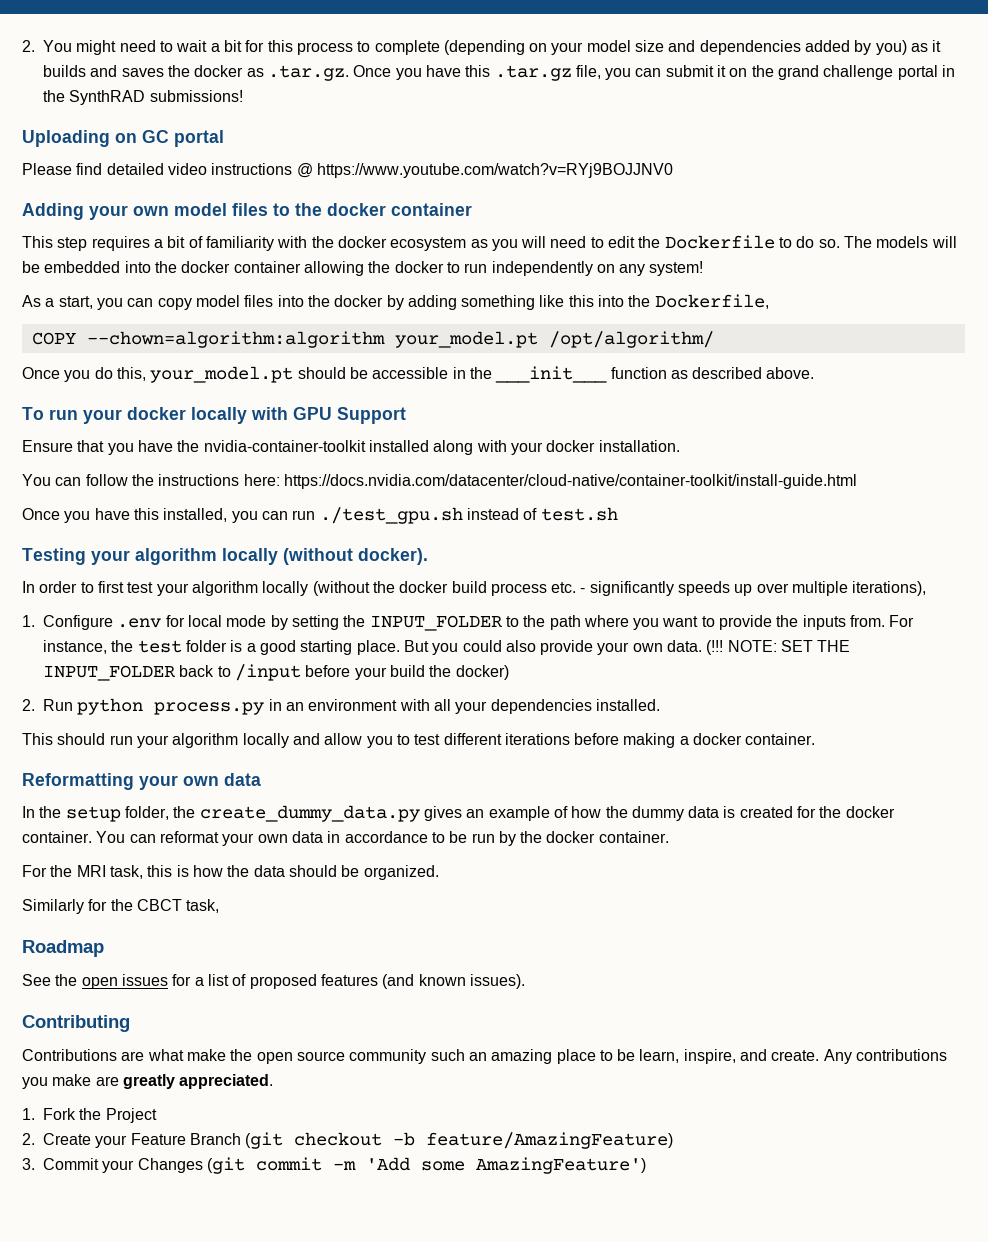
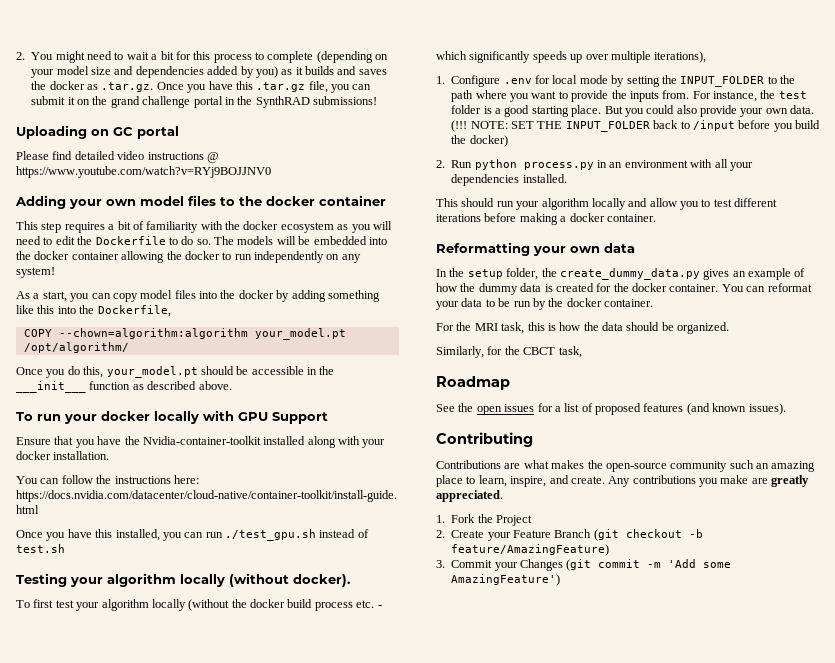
[203,440,366,452] nvidia-container-toolkit -> [142,436,261,445] Nvidia-container-toolkit
[22,581,94,593] In order to -> [16,600,30,608] To
(586, 590) none -> [436,51,467,60] which
[354,667,387,680] your -> [773,123,793,132] you
[257,831,428,843] own data in accordance -> [461,298,483,307] data
[22,899,84,914] Similarly -> [436,346,484,358] Similarly,
[186,1049,345,1064] make the open source -> [551,460,667,472] makes the open-source
[617,1049,636,1061] be -> (476, 480) none

